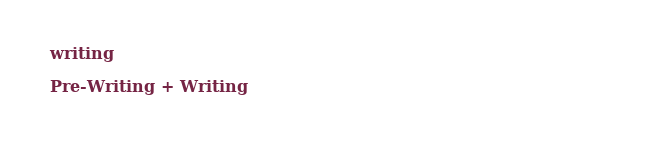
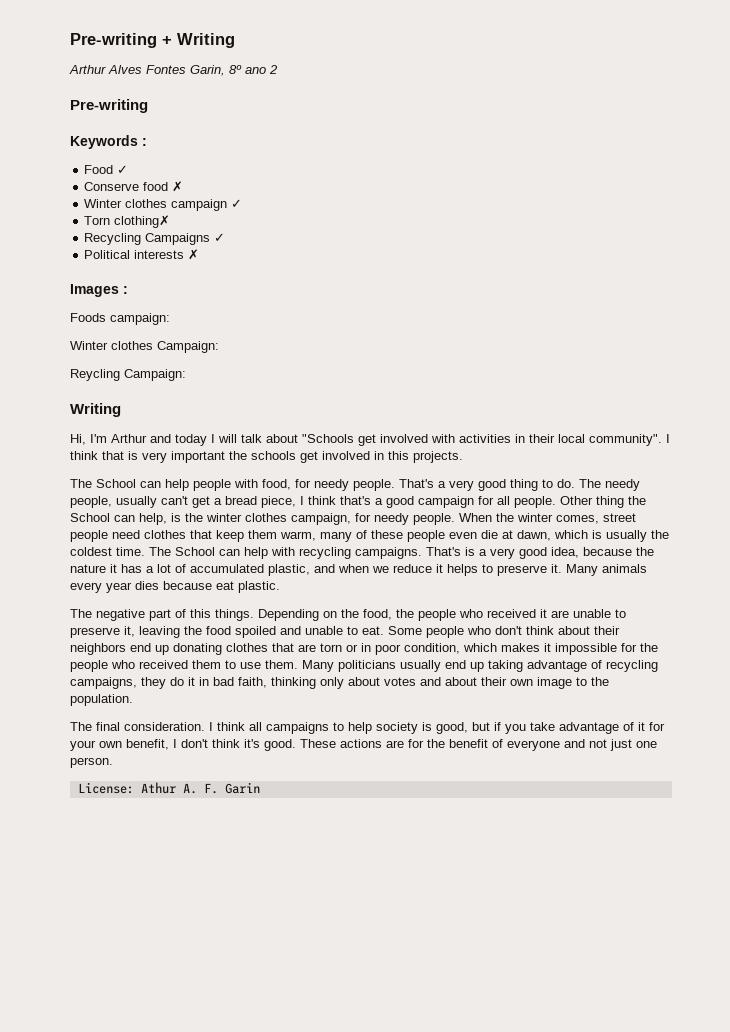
[49,47,114,62] [50,80,155,95] writing // Pre-Writing -> [70,33,157,48] Pre-writing
(248, 87) none -> [69,65,278,76] [70,99,148,113] [70,135,147,149] [84,165,129,174] [84,181,184,192] [84,199,243,211] [84,215,171,228] [84,233,226,245] [84,249,200,260] [70,284,128,297] [70,313,170,325] [70,341,219,353] [70,369,186,381] [70,403,121,417] [70,434,670,446] [70,451,463,463] [70,479,640,491] [70,496,646,508] [70,513,636,525] [70,530,669,542] [70,547,654,559] [70,564,647,576] [70,581,280,593] [70,609,626,621] [70,626,620,638] [70,643,658,655] [70,660,658,672] [70,677,609,689] [70,694,133,706] [70,722,665,734] [70,739,657,751] [70,757,113,768] [77,782,260,794] // Arthur Alves Fontes Garin, 8º ano 2 // Pre-writing // Keywords : // Food ✓ // Conserve food ✗ // Winter clothes campaign ✓ // Torn clothing✗ // Recycling Campaigns ✓ // Political interests ✗ // Images : // Foods campaign: // Winter clothes Campaign: // Reycling Campaign: // Writing // Hi, I'm Arthur and today I will talk about "Schools get involved with activities in their local community". I think that is very important the schools get involved in this projects. // The School can help people with food, for needy people. That's a very good thing to do. The needy people, usually can't get a bread piece, I think that's a good campaign for all people. Other thing the School can help, is the winter clothes campaign, for needy people. When the winter comes, street people need clothes that keep them warm, many of these people even die at dawn, which is usually the coldest time. The School can help with recycling campaigns. That's is a very good idea, because the nature it has a lot of accumulated plastic, and when we reduce it helps to preserve it. Many animals every year dies because eat plastic. // The negative part of this things. Depending on the food, the people who received it are unable to preserve it, leaving the food spoiled and unable to eat. Some people who don't think about their neighbors end up donating clothes that are torn or in poor condition, which makes it impossible for the people who received them to use them. Many politicians usually end up taking advantage of recycling campaigns, they do it in bad faith, thinking only about votes and about their own image to the population. // The final consideration. I think all campaigns to help society is good, but if you take advantage of it for your own benefit, I don't think it's good. These actions are for the benefit of everyone and not just one person. // License: Athur A. F. Garin

